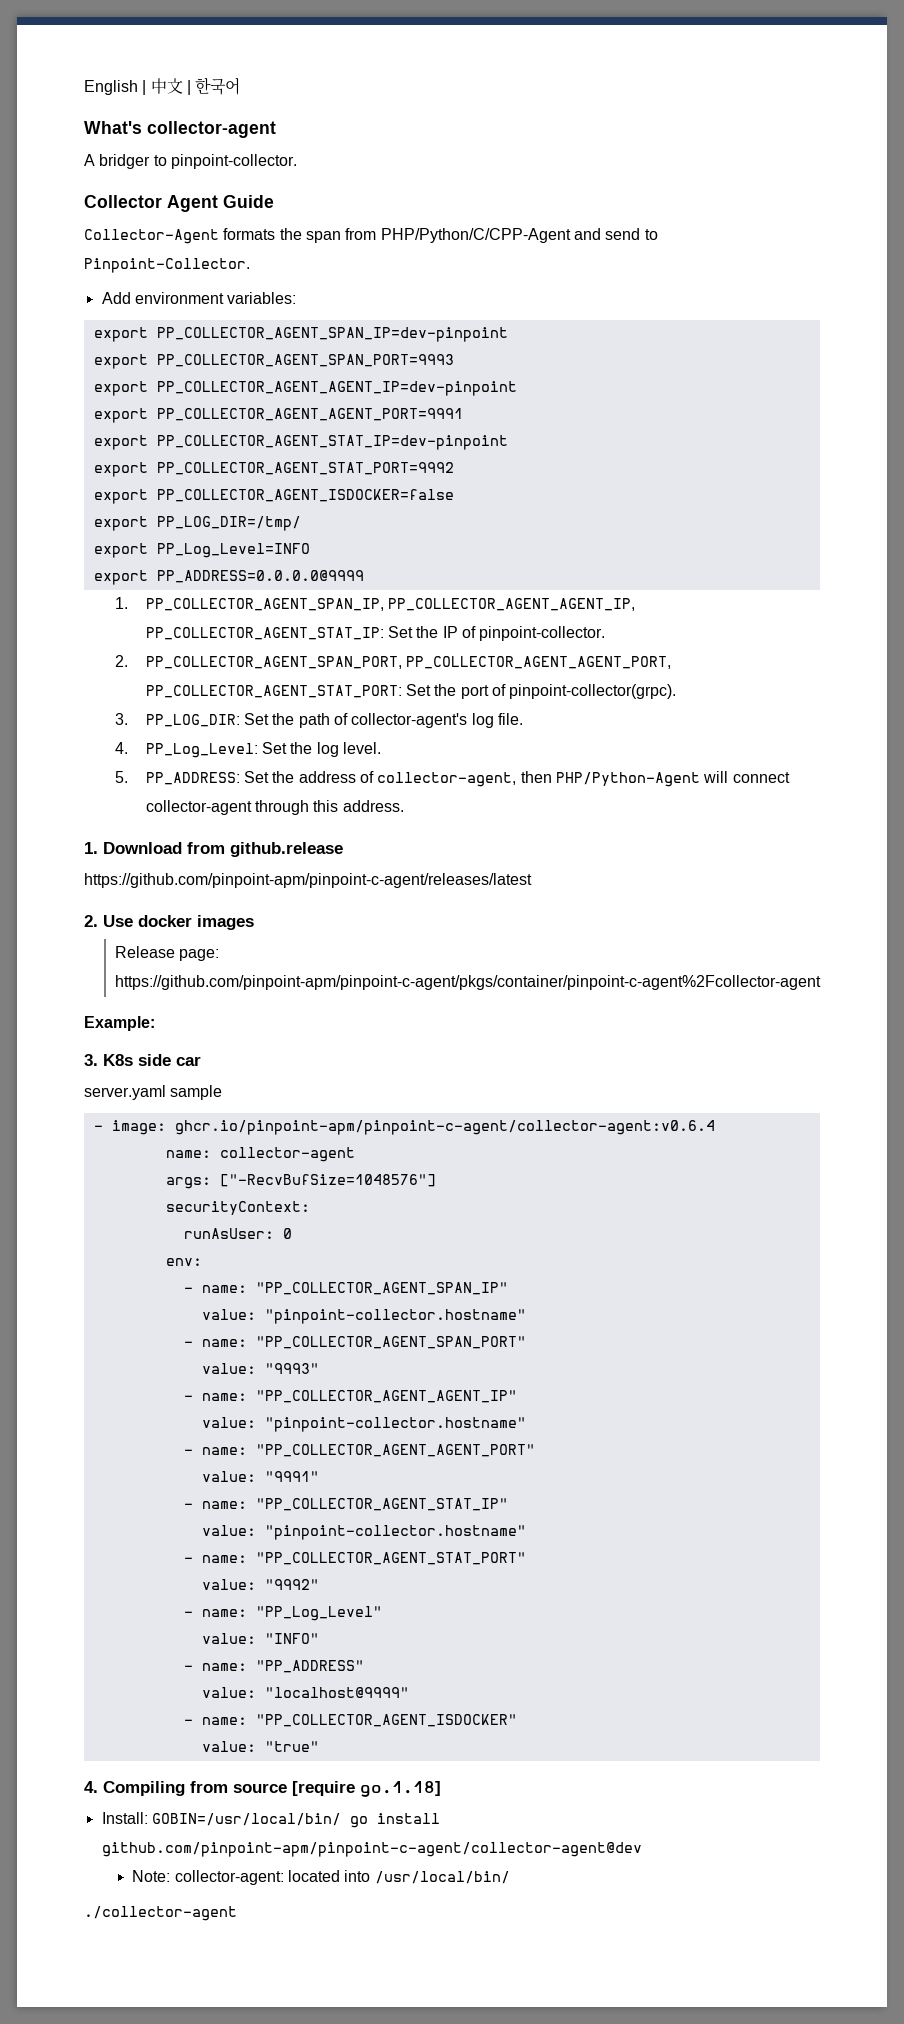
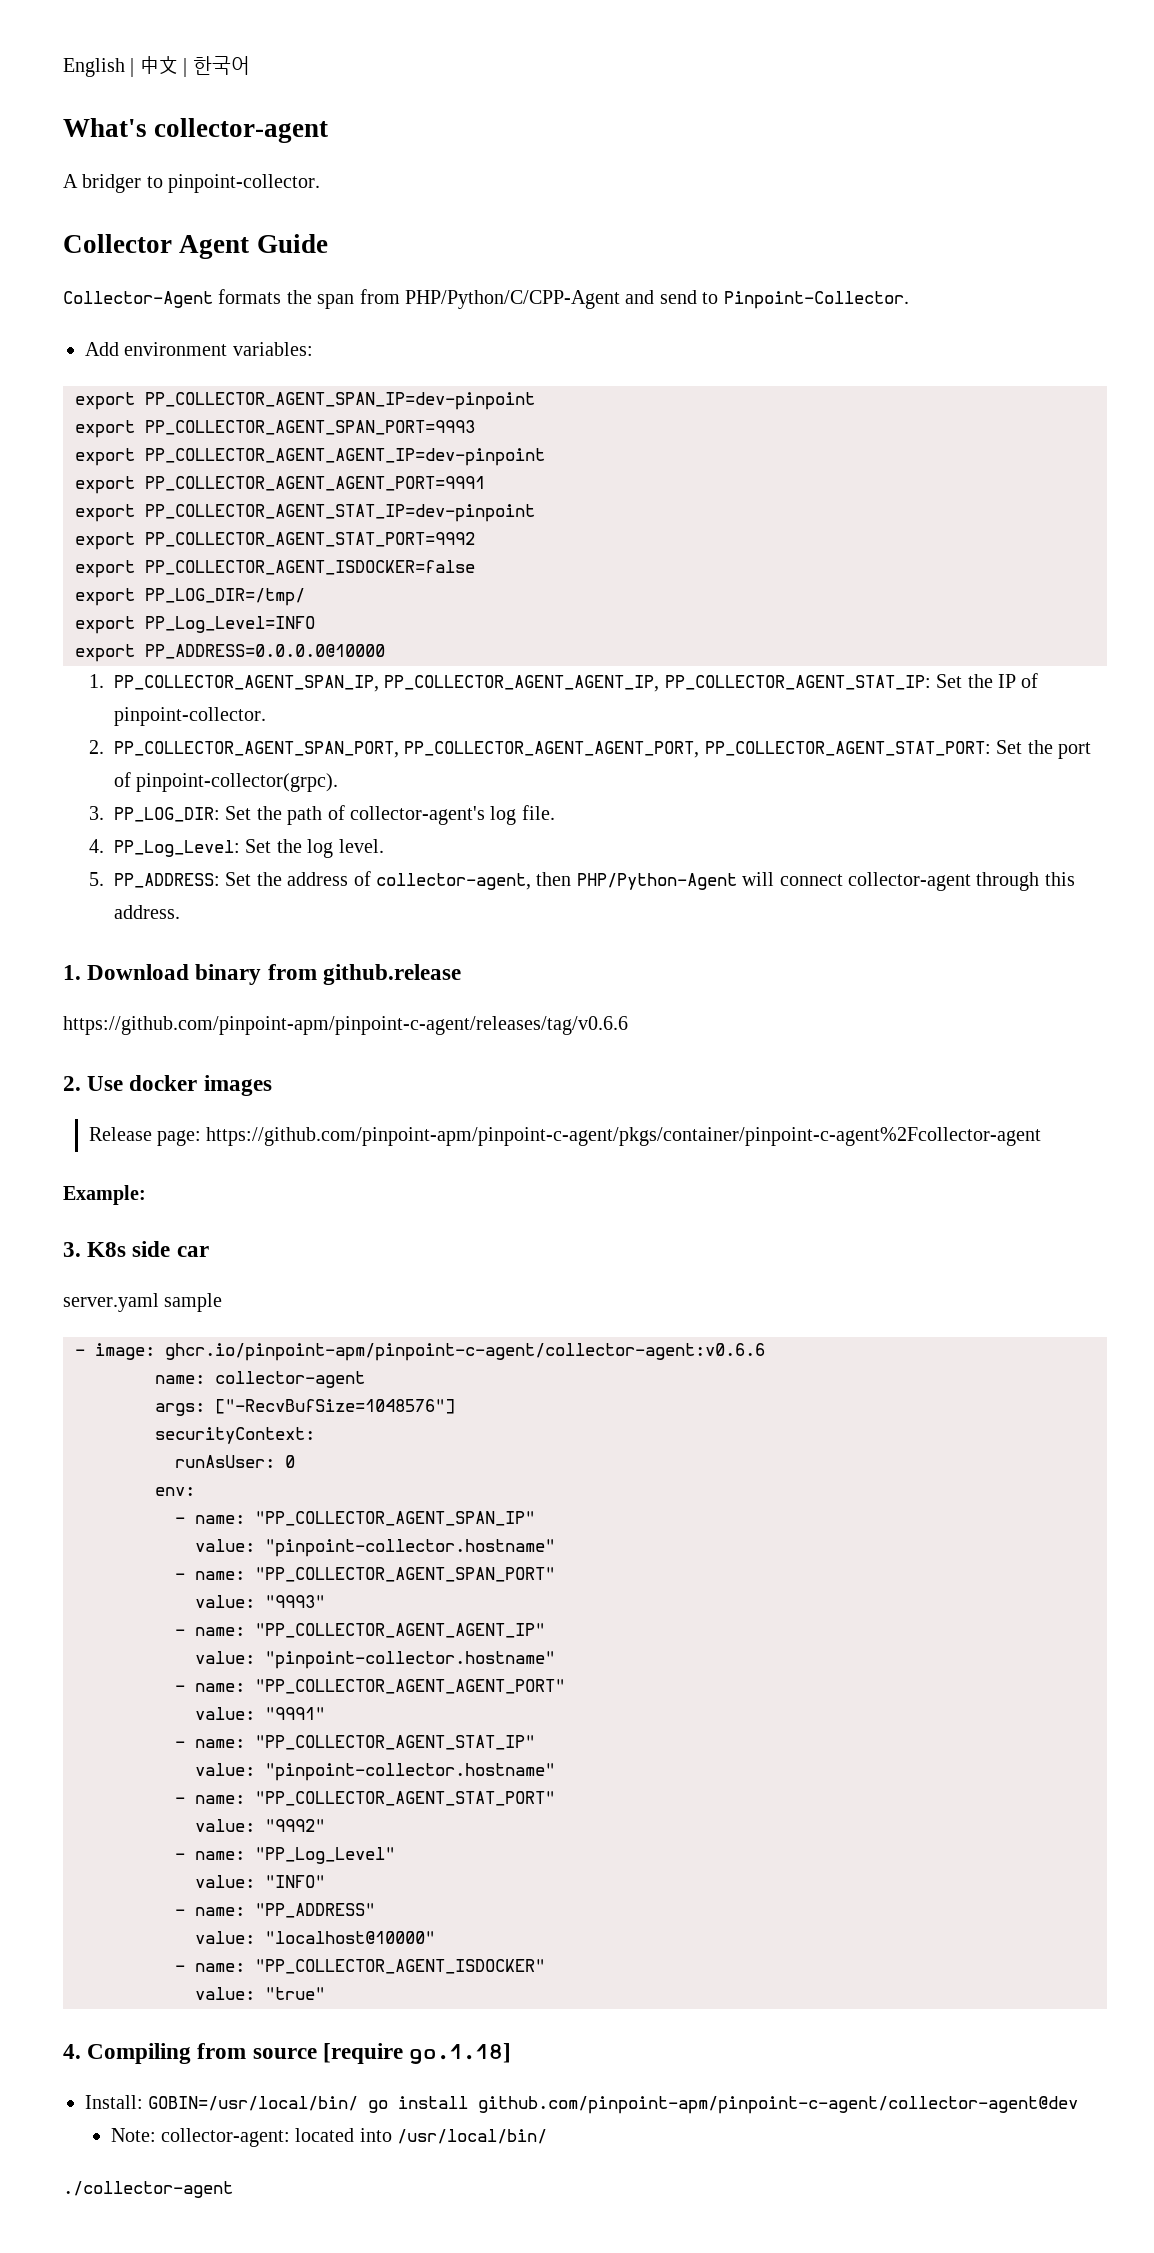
[156,570,364,583] PP_ADDRESS=0.0.0.0@9999 -> [145,644,385,659] PP_ADDRESS=0.0.0.0@10000
(182, 848) none -> [195,964,262,985] binary
[84,873,532,888] https://github.com/pinpoint-apm/pinpoint-c-agent/releases/latest -> [63,1016,628,1035] https://github.com/pinpoint-apm/pinpoint-c-agent/releases/tag/v0.6.6
[174,1120,715,1135] ghcr.io/pinpoint-apm/pinpoint-c-agent/collector-agent:v0.6.4 -> [165,1343,765,1361] ghcr.io/pinpoint-apm/pinpoint-c-agent/collector-agent:v0.6.6
[264,1687,409,1698] "localhost@9999" -> [265,1931,435,1944] "localhost@10000"

